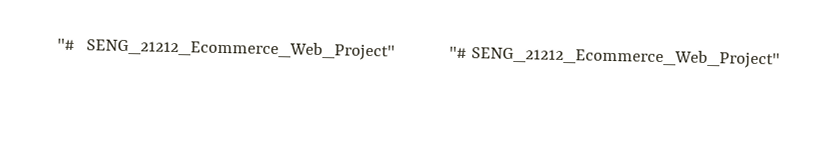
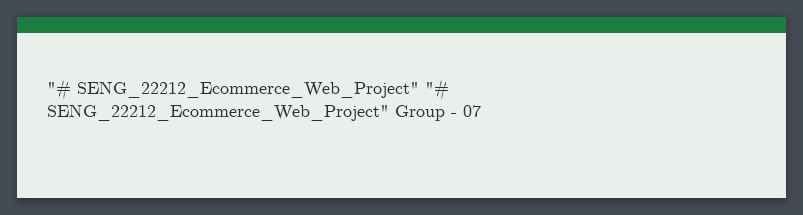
[57,38,780,69] "# SENG_21212_Ecommerce_Web_Project" "# SENG_21212_Ecommerce_Web_Project" -> [47,79,449,100] [47,104,481,121] "# SENG_22212_Ecommerce_Web_Project" "# SENG_22212_Ecommerce_Web_Project" Group - 07

